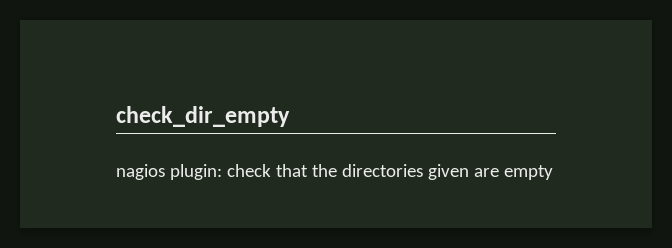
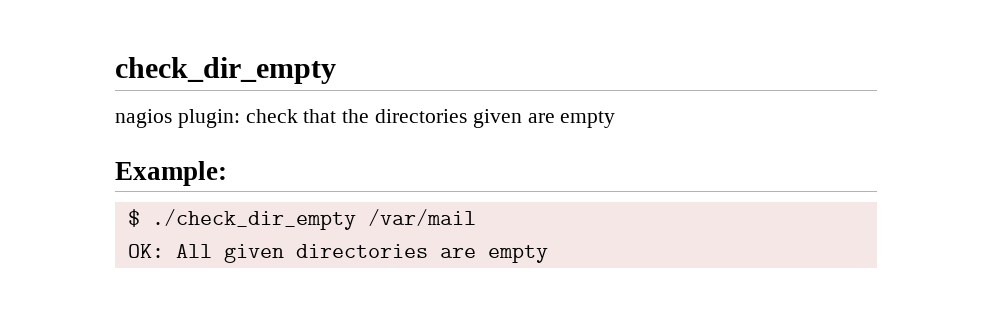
(553, 172) none -> [115,161,227,186] [127,209,476,230] [127,244,548,263] // Example: // $ ./check_dir_empty /var/mail // OK: All given directories are empty

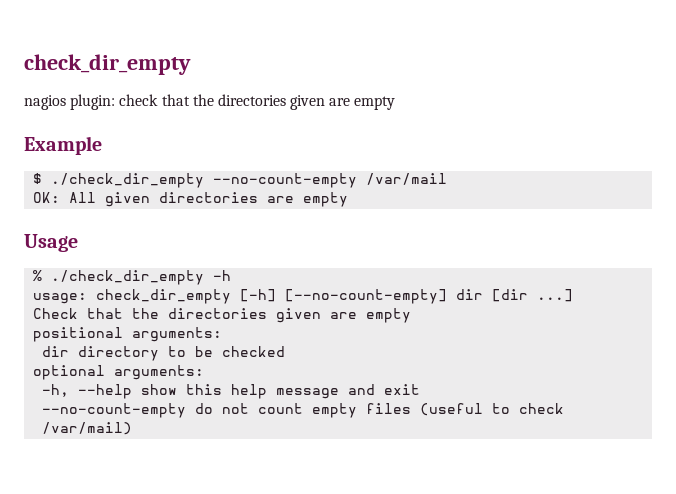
[115,161,227,186] Example: -> [24,136,102,155] Example
(356, 219) none -> [213,173,358,188] --no-count-empty
(548, 254) none -> [24,234,78,252] [33,270,232,285] [33,289,574,304] [33,308,412,323] [33,327,223,342] [42,346,286,361] [33,365,205,380] [42,384,421,399] [42,403,565,418] [42,422,133,435] // Usage // % ./check_dir_empty -h // usage: check_dir_empty [-h] [--no-count-empty] dir [dir ...] // Check that the directories given are empty // positional arguments: // dir directory to be checked // optional arguments: // -h, --help show this help message and exit // --no-count-empty do not count empty files (useful to check /var/mail)

